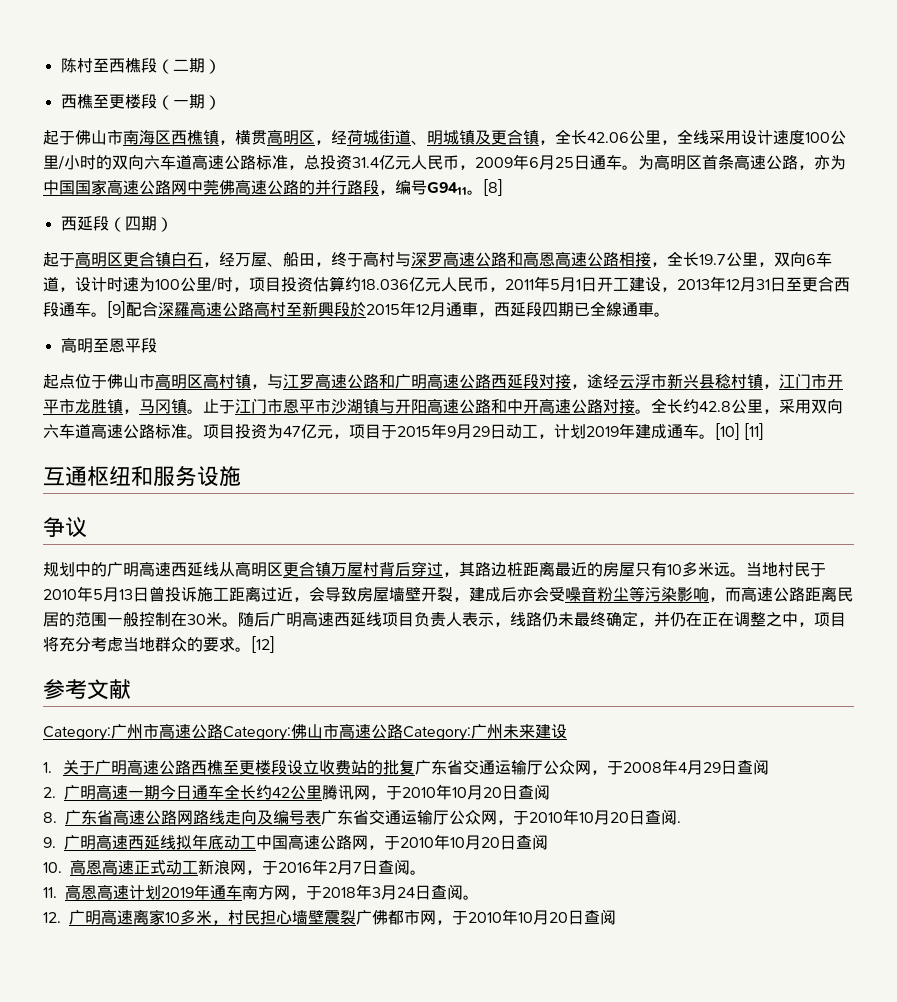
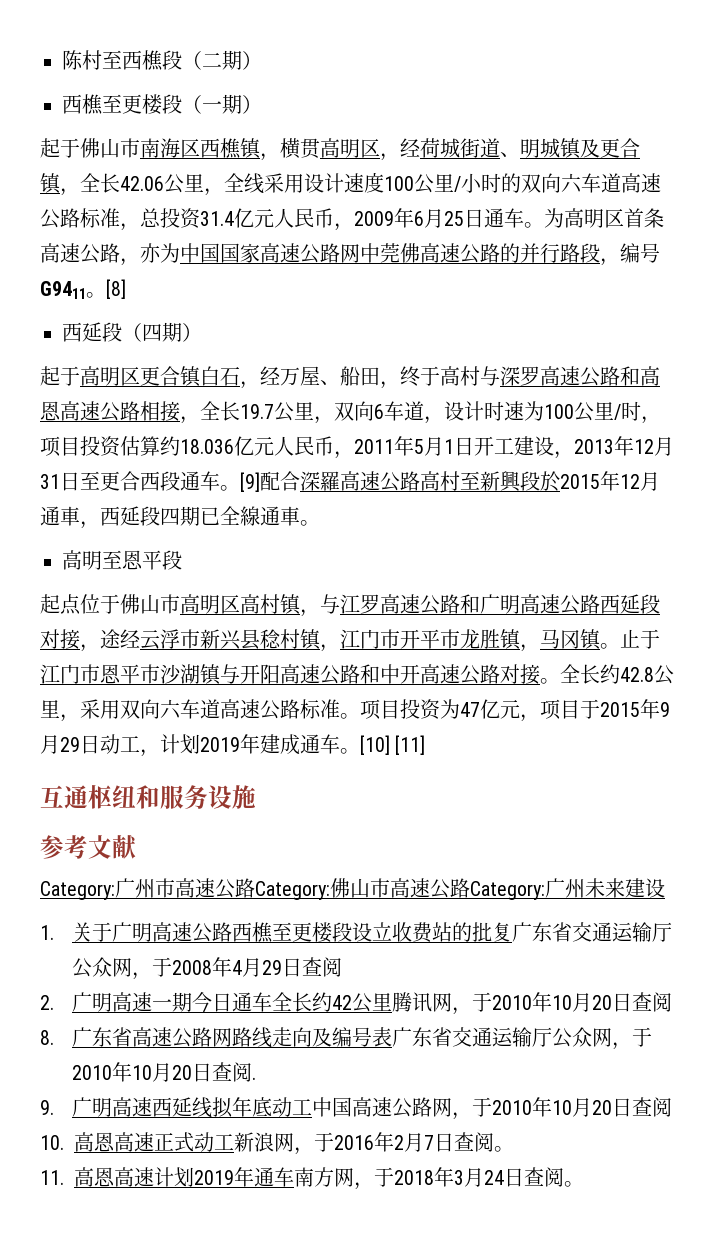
[43,517,87,538] [43,561,826,577] [43,586,853,602] [43,611,846,627] [43,636,275,653] // 争议 // 规划中的广明高速西延线从高明区更合镇万屋村背后穿过，其路边桩距离最近的房屋只有10多米远。当地村民于2010年5月13日曾投诉施工距离过近，会导致房屋墙壁开裂，建成后亦会受噪音粉尘等污染影响，而高速公路距离民居的范围一般控制在30米。随后广明高速西延线项目负责人表示，线路仍未最终确定，并仍在正在调整之中，项目将充分考虑当地群众的要求。[12] -> (256, 797) none
[43,909,616,925] // 12.广明高速离家10多米，村民担心墙壁震裂广佛都市网，于2010年10月20日查阅 -> (584, 1184) none

